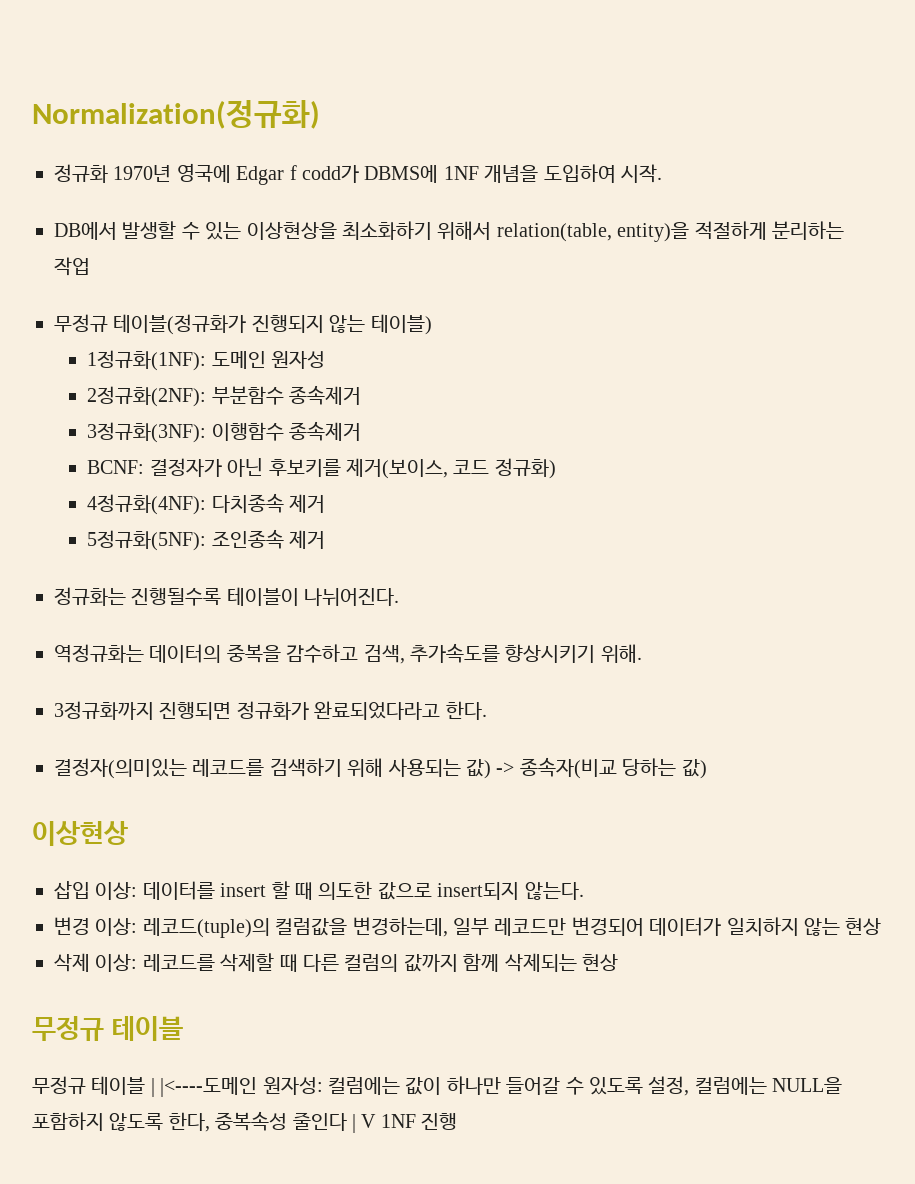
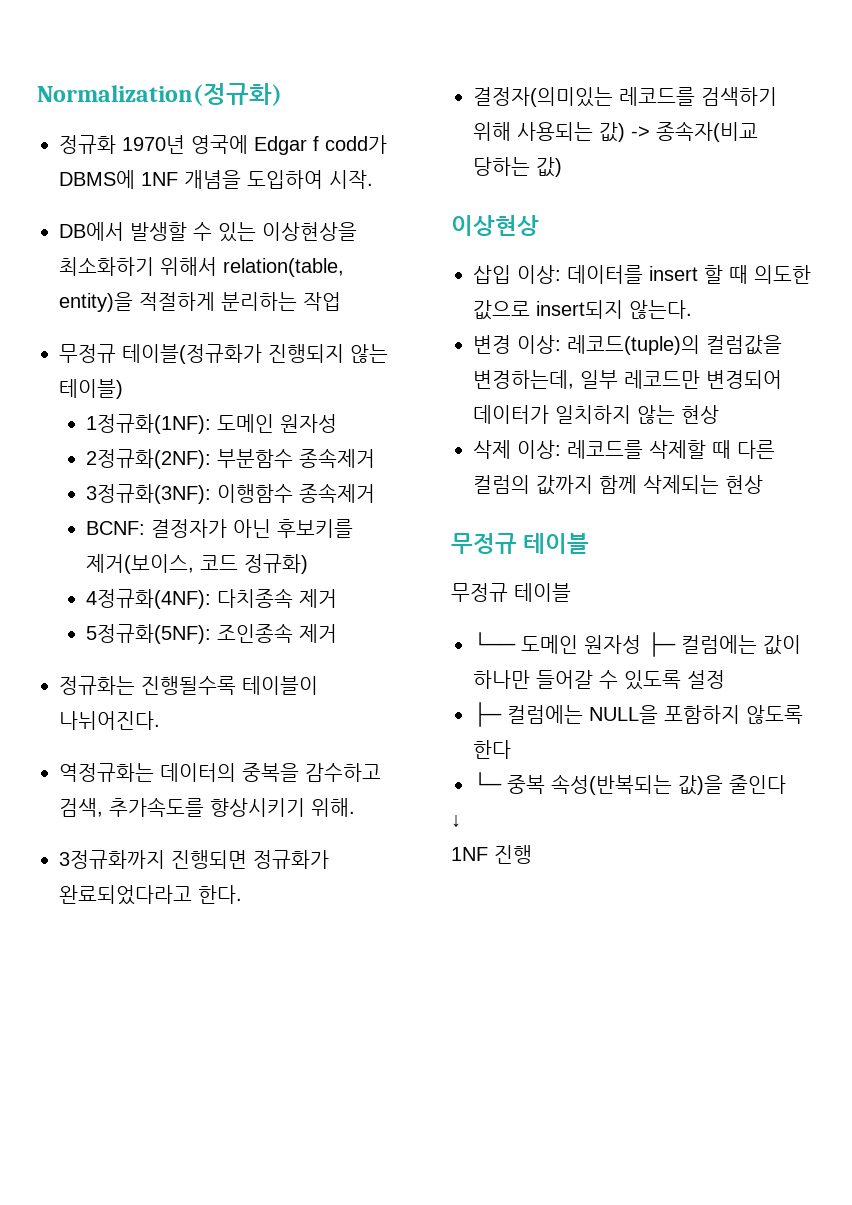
[150,1077,323,1097] | |<----도메인 원자성: -> [473,632,676,657] // └── 도메인 원자성 ├─
[648,1076,690,1096] 설정, -> [687,670,725,689] [473,702,502,727] 설정 // ├─
[168,1111,288,1132] 한다, 중복속성 -> [473,740,511,759] [473,772,723,795] 한다 // └─ 중복 속성(반복되는 값)을
[352,1114,377,1133] | V -> [451,815,461,827] // ↓ //

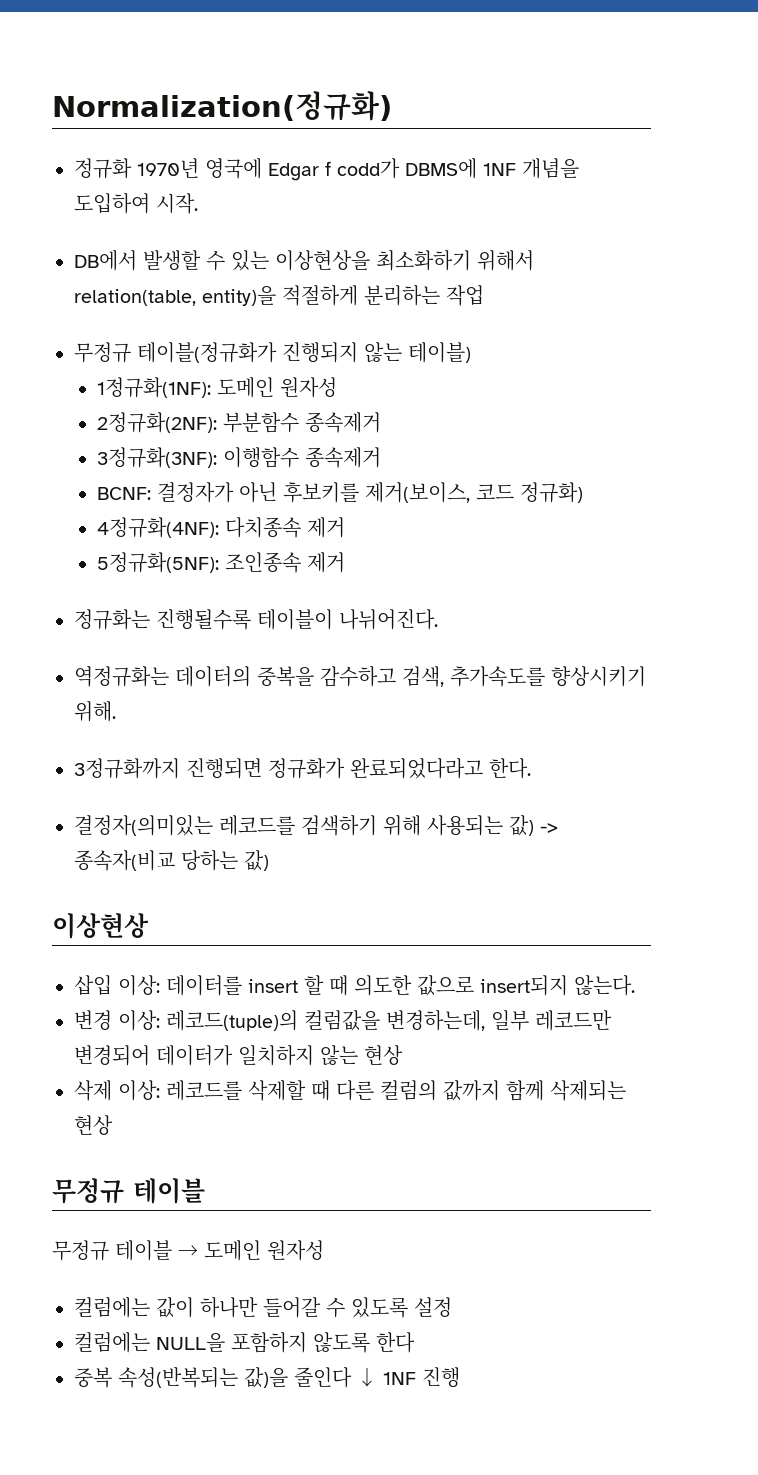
[473,632,676,657] // └── 도메인 원자성 ├─ -> [178,1240,324,1261] → 도메인 원자성 //
[473,702,502,727] ├─ -> (452, 1307) none
[473,772,502,791] └─ -> (415, 1342) none
(786, 784) // -> (352, 1377) none
(461, 821) // -> (377, 1377) none

